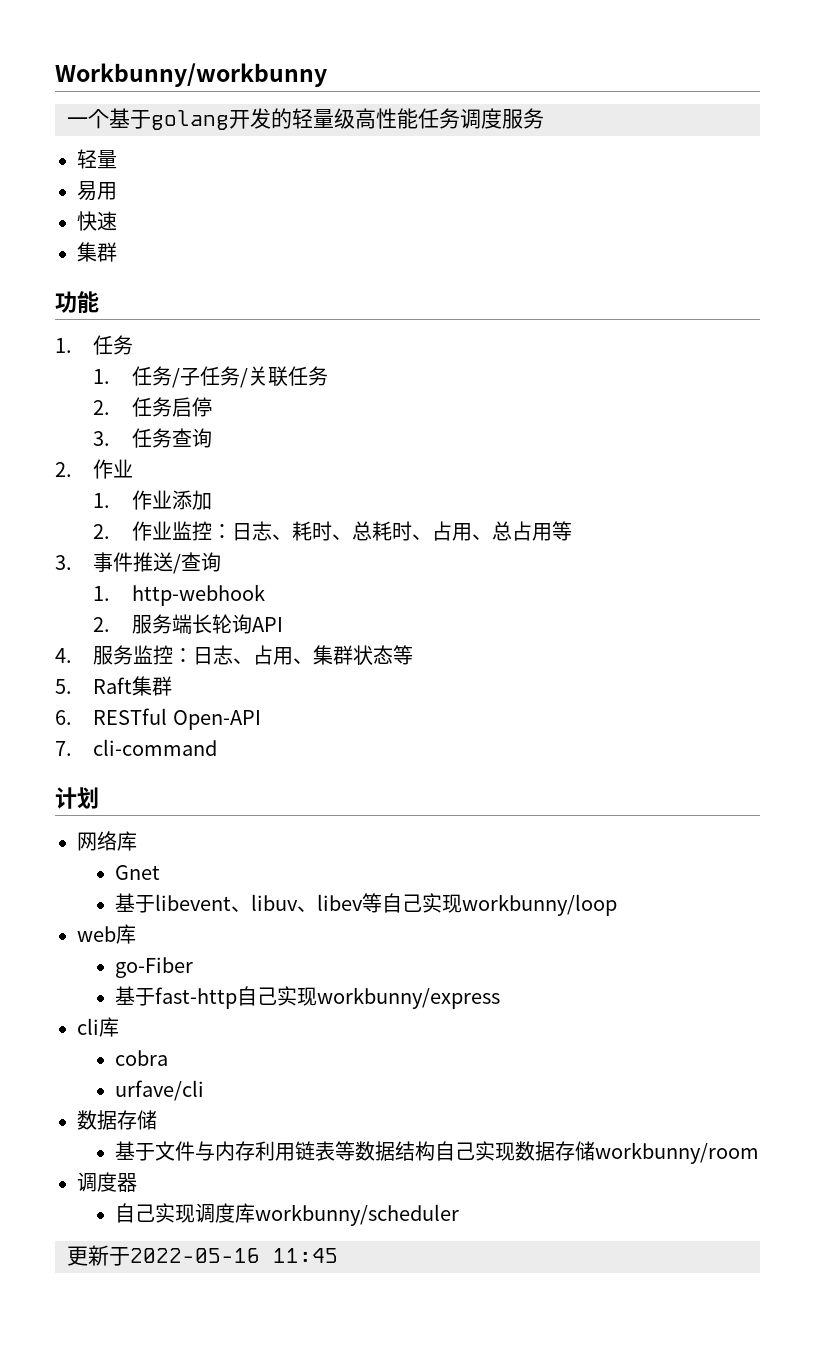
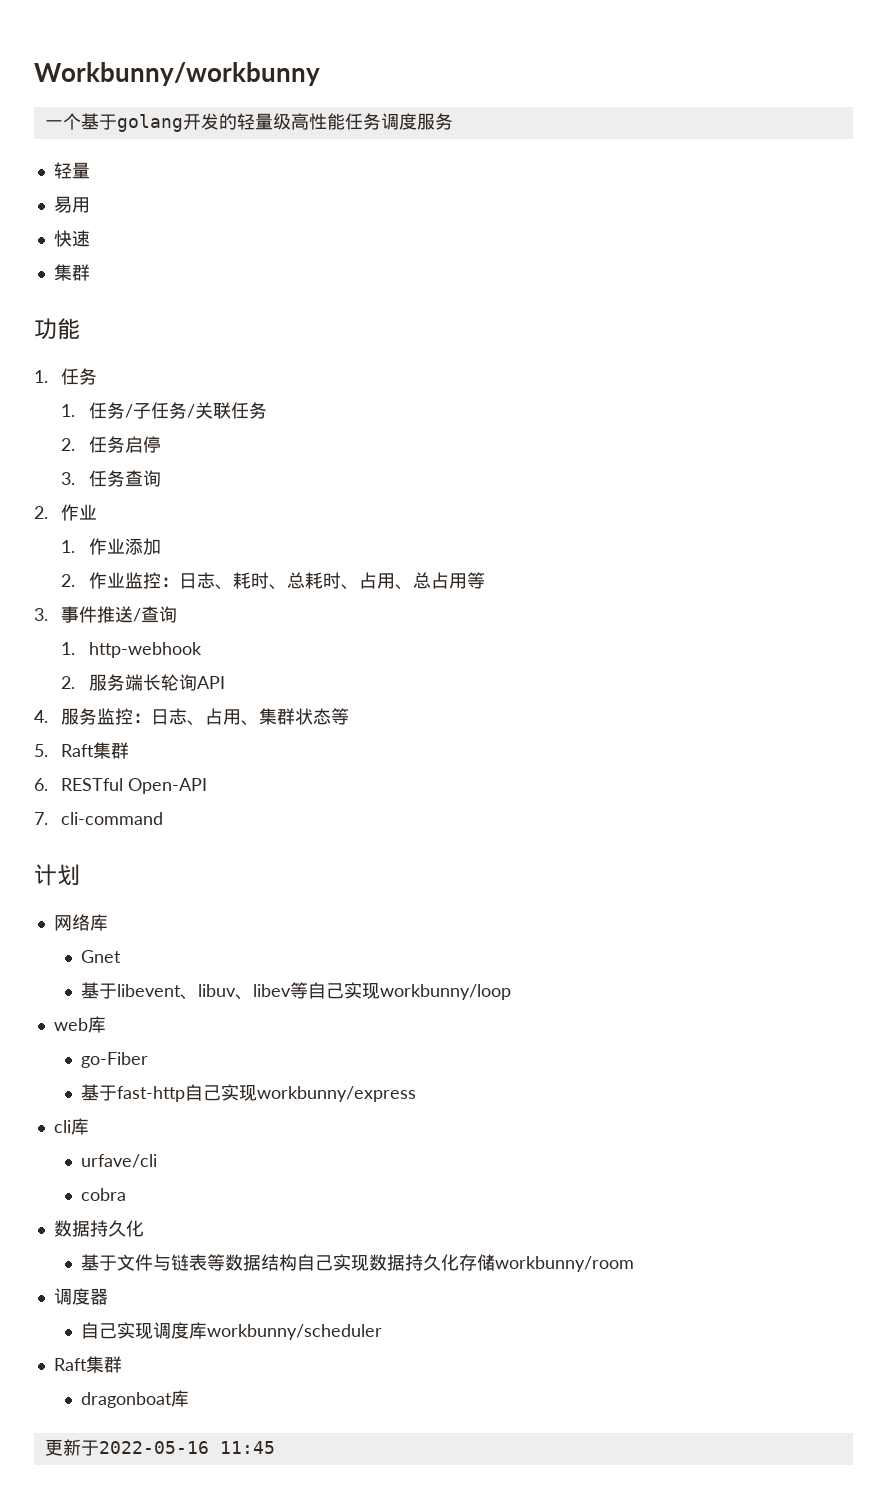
(119, 1027) none -> [81,1154,158,1168] // urfave/cli
[115,1080,205,1101] [77,1110,157,1130] // urfave/cli // 数据存储 -> [53,1220,144,1237] // 数据持久化
[215,1141,296,1161] 内存利用 -> (172, 1262) none
(556, 1151) none -> [405,1254,460,1271] 持久化
(460, 1215) none -> [53,1356,122,1373] [81,1390,190,1408] // Raft集群 // dragonboat库

